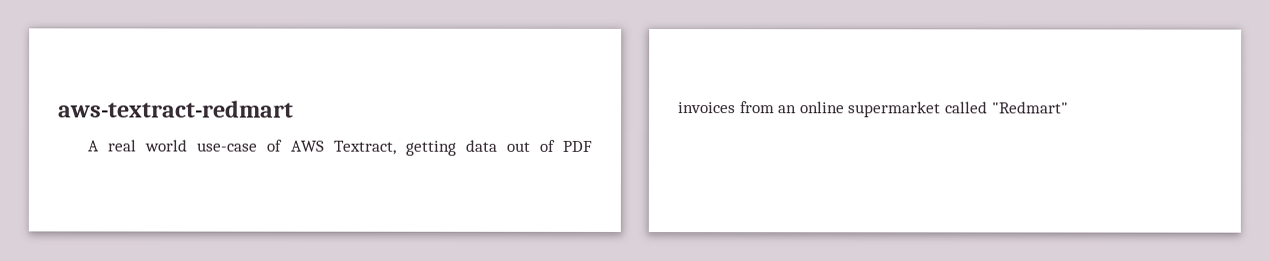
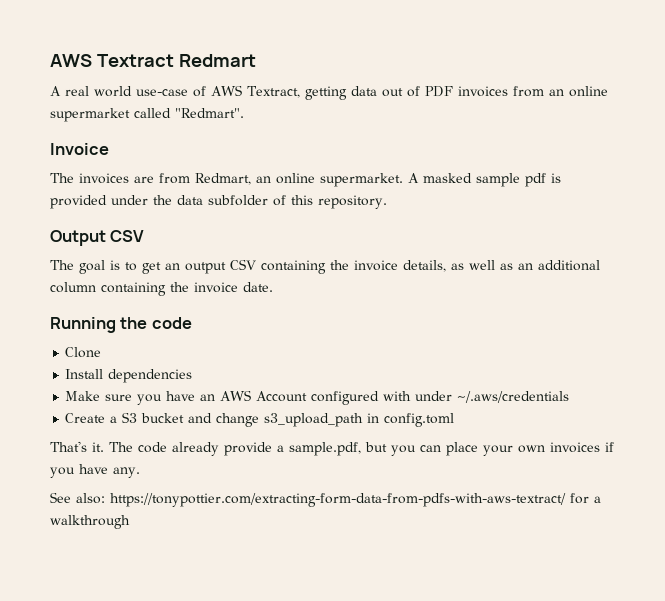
[58,100,294,118] aws-textract-redmart -> [50,54,256,67] AWS Textract Redmart
[991,101,1069,114] "Redmart" -> [175,108,244,118] [50,143,109,155] [50,173,561,187] [50,195,387,209] [50,230,145,246] [50,259,600,274] [50,282,273,296] [50,317,192,333] [65,347,102,358] [65,369,193,383] [65,390,570,405] [65,412,455,427] [50,441,614,456] [50,464,140,478] [50,492,601,507] [50,515,130,529] "Redmart". // Invoice // The invoices are from Redmart, an online supermarket. A masked sample pdf is provided under the data subfolder of this repository. // Output CSV // The goal is to get an output CSV containing the invoice details, as well as an additional column containing the invoice date. // Running the code // Clone // Install dependencies // Make sure you have an AWS Account configured with under ~/.aws/credentials // Create a S3 bucket and change s3_upload_path in config.toml // That's it. The code already provide a sample.pdf, but you can place your own invoices if you have any. // See also: https://tonypottier.com/extracting-form-data-from-pdfs-with-aws-textract/ for a walkthrough

